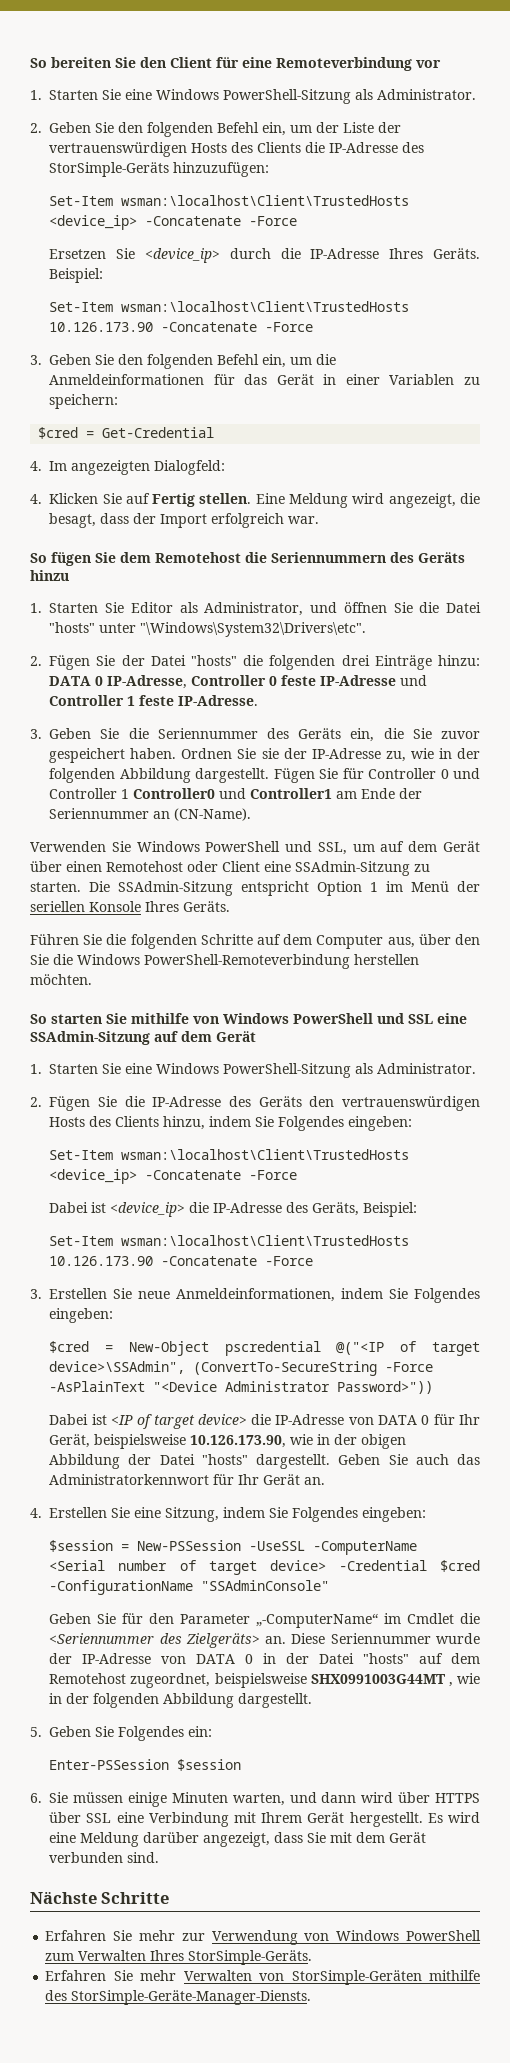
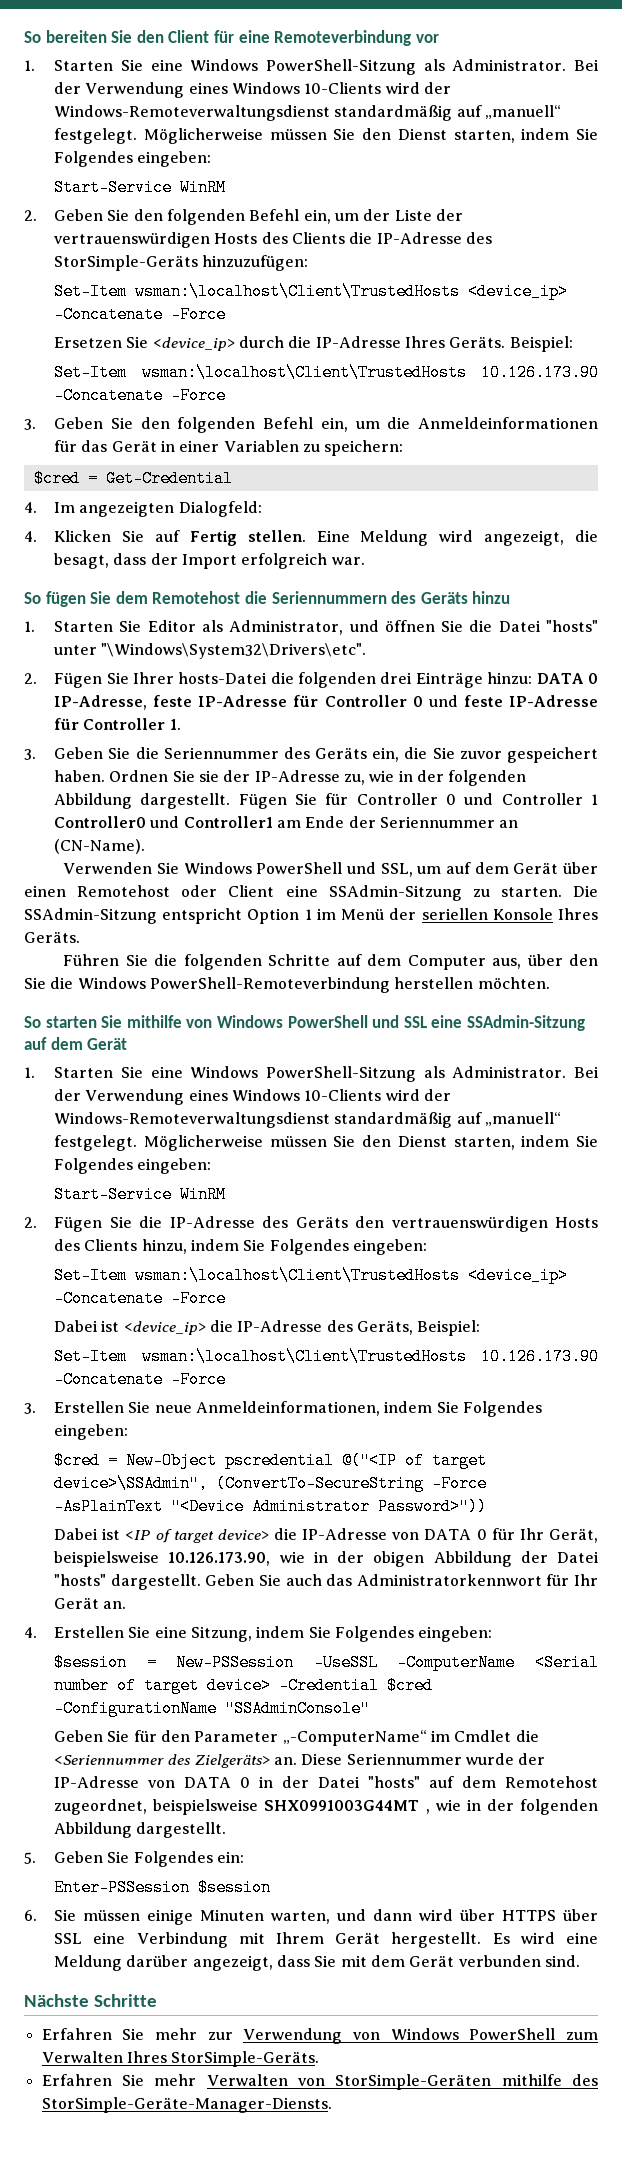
(477, 94) none -> [574,59,599,71] [54,82,452,98] [54,105,562,121] [54,128,599,144] [54,151,212,167] [54,179,227,196] Bei der Verwendung eines Windows 10-Clients wird der Windows-Remoteverwaltungsdienst standardmäßig auf „manuell“ festgelegt. Möglicherweise müssen Sie den Dienst starten, indem Sie Folgendes eingeben: // Start-Service WinRM
[121,655,238,666] der Datei "hosts" -> [132,672,268,684] Ihrer hosts-Datei
[191,675,428,686] [49,695,259,706] Controller 0 feste IP-Adresse und Controller 1 feste IP-Adresse. -> [153,695,599,707] [54,718,181,730] feste IP-Adresse für Controller 0 und feste IP-Adresse für Controller 1.
(477, 1068) none -> [574,1066,599,1078] [54,1089,452,1105] [54,1112,562,1128] [54,1135,599,1151] [54,1158,212,1174] [54,1186,227,1203] Bei der Verwendung eines Windows 10-Clients wird der Windows-Remoteverwaltungsdienst standardmäßig auf „manuell“ festgelegt. Möglicherweise müssen Sie den Dienst starten, indem Sie Folgendes eingeben: // Start-Service WinRM

